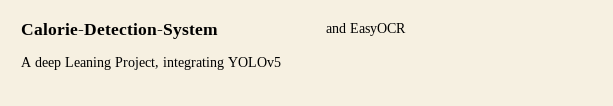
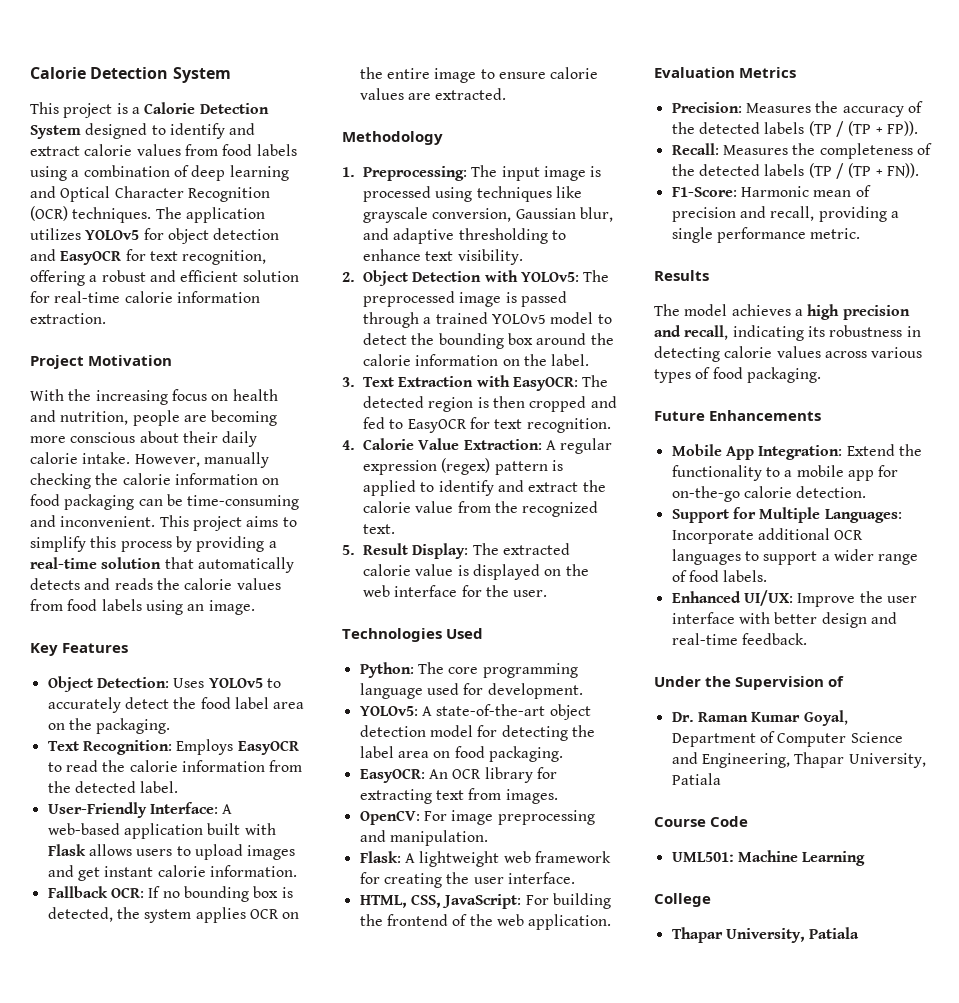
[21,23,218,39] [21,57,281,70] [326,23,406,36] Calorie-Detection-System // A deep Leaning Project, integrating YOLOv5 and EasyOCR -> [30,67,231,83] [30,102,269,118] [30,123,256,139] [30,144,297,156] [30,165,289,181] [30,186,270,202] [30,206,265,223] [30,228,280,244] [30,249,267,265] [30,270,299,286] [30,291,260,303] [30,313,106,324] [30,355,173,369] [30,389,278,405] [30,410,278,426] [30,431,258,447] [30,452,269,468] [30,473,280,489] [30,494,300,510] [30,515,297,531] [30,536,277,552] [30,557,294,573] [30,578,281,590] [30,599,255,615] [30,643,129,656] [47,676,281,692] [47,697,305,713] [47,718,171,734] [47,739,299,755] [47,760,303,772] [47,781,179,793] [47,802,233,818] [47,823,276,839] [47,844,296,860] [47,865,297,881] [47,886,293,902] [47,907,300,923] [359,67,599,83] [359,88,507,100] [342,131,443,145] [342,165,602,181] [363,186,582,202] [363,207,613,223] [363,228,566,244] [363,249,523,265] [342,270,610,286] [363,291,567,307] [363,312,612,328] [363,333,614,349] [363,354,590,366] [342,375,609,391] [363,396,617,412] [363,417,611,433] [342,438,613,454] [363,458,563,475] [363,480,606,496] [363,501,599,517] [363,524,395,534] [342,543,570,559] [363,564,589,580] [363,585,548,597] [342,628,484,642] [359,662,578,678] [359,683,583,699] [359,704,591,720] [359,725,595,741] [359,746,563,762] [359,767,557,783] [359,788,558,804] [359,810,595,825] [359,830,488,846] [359,851,611,867] [359,872,575,888] [359,893,611,909] [359,914,612,930] [654,67,797,78] [671,101,923,117] [671,121,918,137] [671,143,932,159] [671,163,919,179] [671,185,871,197] [671,206,899,222] [671,227,861,243] [654,270,709,281] [654,304,910,320] [654,325,921,341] [654,346,923,362] [654,367,821,383] [654,410,822,421] [671,444,922,460] [671,465,899,481] [671,486,867,502] [671,507,902,523] [671,528,864,544] [671,549,919,565] [671,570,768,582] [671,590,917,607] [671,612,897,628] [671,633,807,645] [654,676,845,690] [671,710,848,726] [671,731,903,747] [671,752,926,768] [671,773,721,785] [654,816,749,827] [671,850,866,866] [654,893,711,907] [671,927,860,943] Calorie Detection System // This project is a Calorie Detection System designed to identify and extract calorie values from food labels using a combination of deep learning and Optical Character Recognition (OCR) techniques. The application utilizes YOLOv5 for object detection and EasyOCR for text recognition, offering a robust and efficient solution for real-time calorie information extraction. // Project Motivation // With the increasing focus on health and nutrition, people are becoming more conscious about their daily calorie intake. However, manually checking the calorie information on food packaging can be time-consuming and inconvenient. This project aims to simplify this process by providing a real-time solution that automatically detects and reads the calorie values from food labels using an image. // Key Features // Object Detection: Uses YOLOv5 to accurately detect the food label area on the packaging. // Text Recognition: Employs EasyOCR to read the calorie information from the detected label. // User-Friendly Interface: A web-based application built with Flask allows users to upload images and get instant calorie information. // Fallback OCR: If no bounding box is detected, the system applies OCR on the entire image to ensure calorie values are extracted. // Methodology // 1. Preprocessing: The input image is processed using techniques like grayscale conversion, Gaussian blur, and adaptive thresholding to enhance text visibility. // 2. Object Detection with YOLOv5: The preprocessed image is passed through a trained YOLOv5 model to detect the bounding box around the calorie information on the label. // 3. Text Extraction with EasyOCR: The detected region is then cropped and fed to EasyOCR for text recognition. // 4. Calorie Value Extraction: A regular expression (regex) pattern is applied to identify and extract the calorie value from the recognized text. // 5. Result Display: The extracted calorie value is displayed on the web interface for the user. // Technologies Used // Python: The core programming language used for development. // YOLOv5: A state-of-the-art object detection model for detecting the label area on food packaging. // EasyOCR: An OCR library for extracting text from images. // OpenCV: For image preprocessing and manipulation. // Flask: A lightweight web framework for creating the user interface. // HTML, CSS, JavaScript: For building the frontend of the web application. // Evaluation Metrics // Precision: Measures the accuracy of the detected labels (TP / (TP + FP)). // Recall: Measures the completeness of the detected labels (TP / (TP + FN)). // F1-Score: Harmonic mean of precision and recall, providing a single performance metric. // Results // The model achieves a high precision and recall, indicating its robustness in detecting calorie values across various types of food packaging. // Future Enhancements // Mobile App Integration: Extend the functionality to a mobile app for on-the-go calorie detection. // Support for Multiple Languages: Incorporate additional OCR languages to support a wider range of food labels. // Enhanced UI/UX: Improve the user interface with better design and real-time feedback. // Under the Supervision of // Dr. Raman Kumar Goyal, Department of Computer Science and Engineering, Thapar University, Patiala // Course Code // UML501: Machine Learning // College // Thapar University, Patiala

